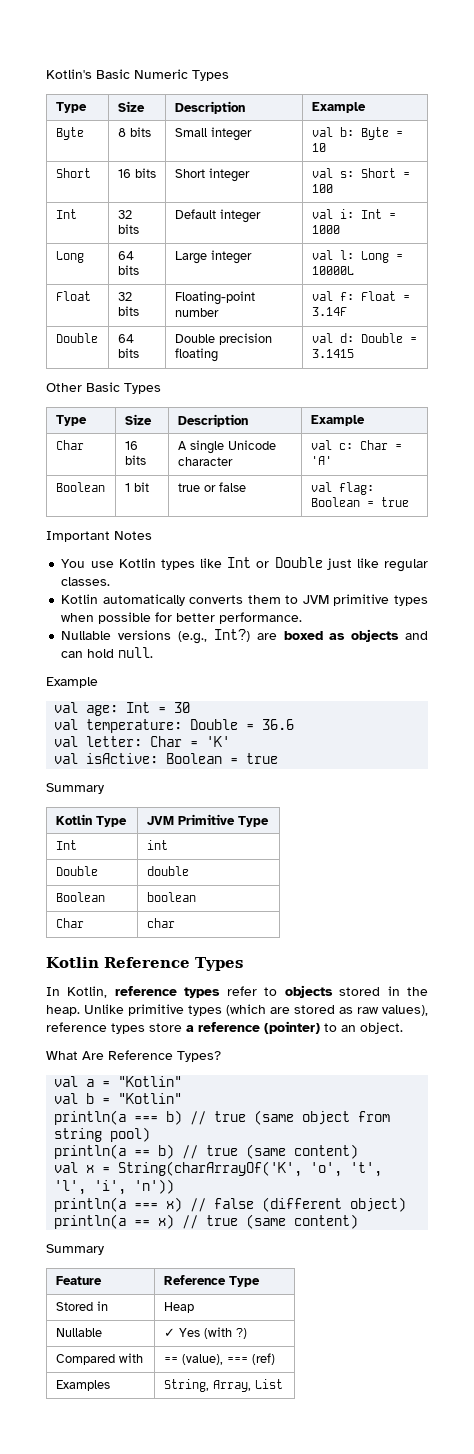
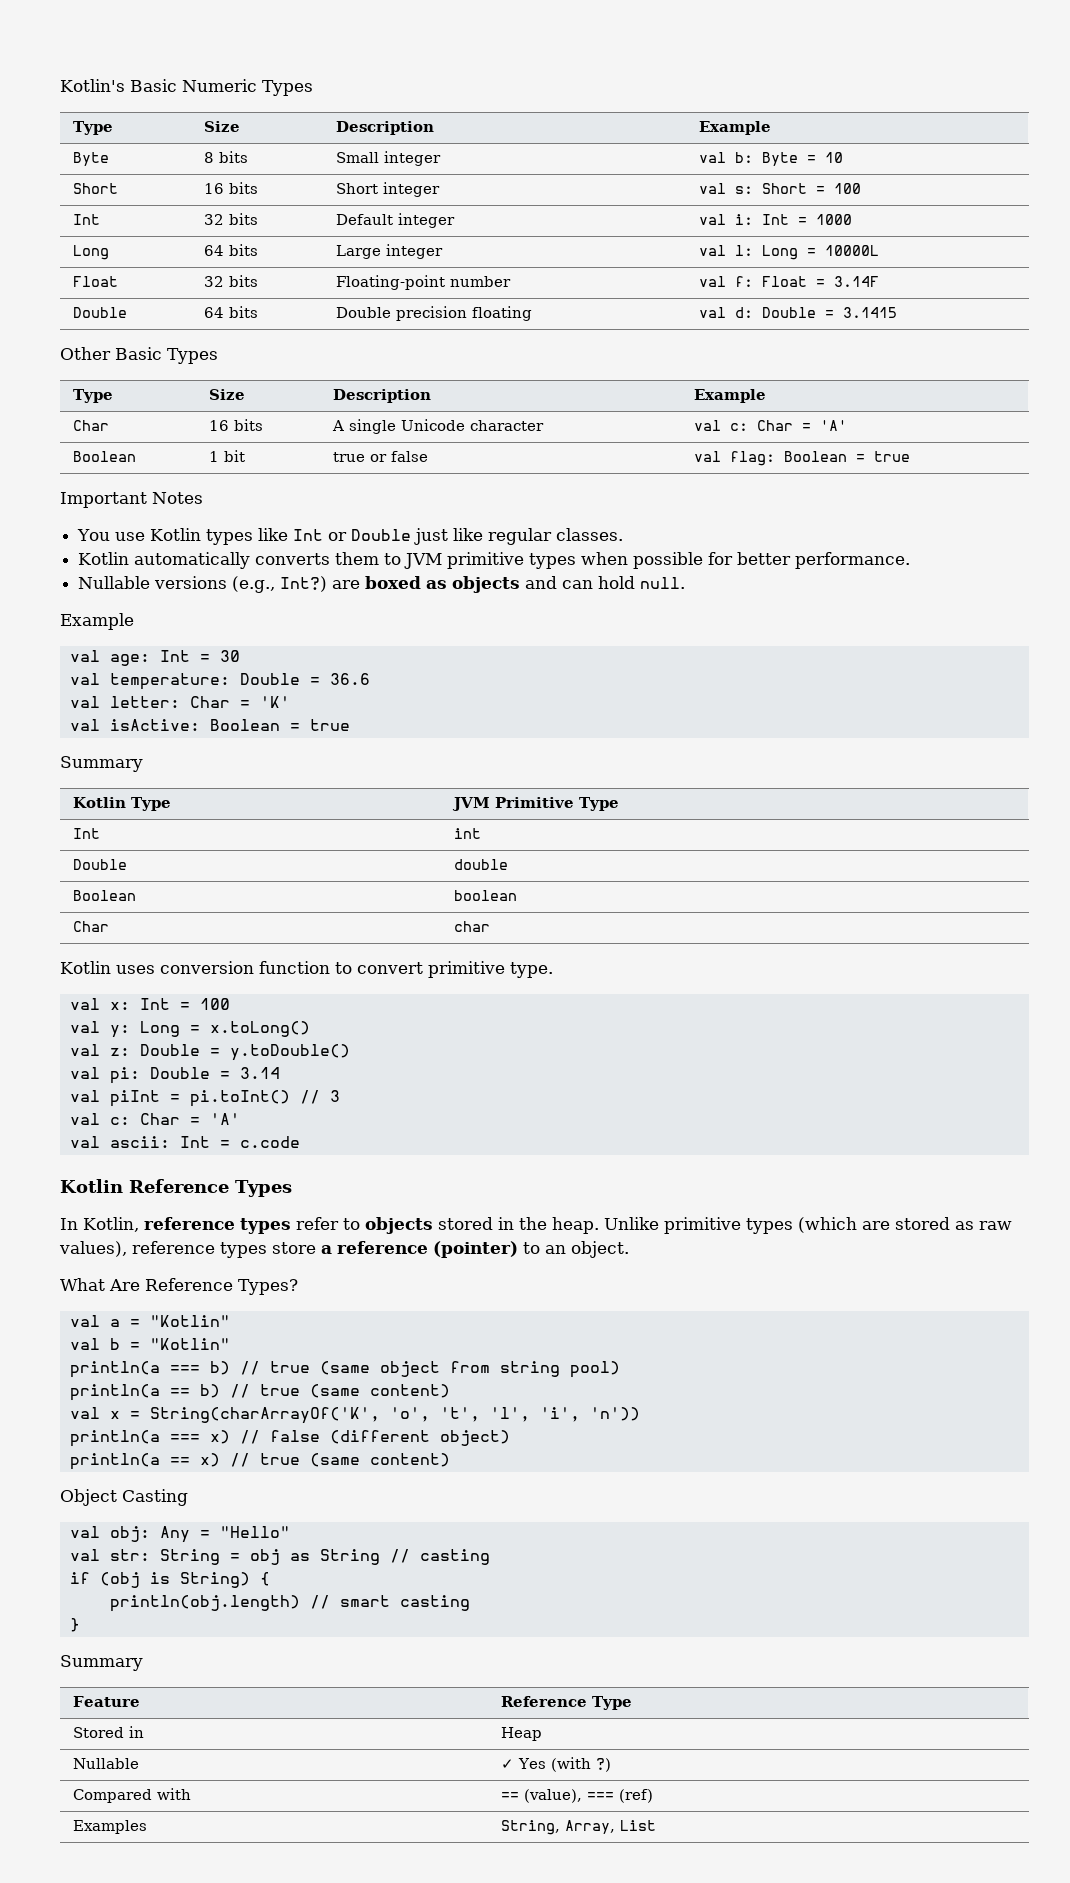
(175, 923) none -> [60,961,553,978] [69,998,230,1010] [69,1021,310,1038] [69,1044,350,1061] [69,1067,280,1084] [69,1090,340,1107] [69,1113,240,1125] [69,1136,300,1148] // Kotlin uses conversion function to convert primitive type. // val x: Int = 100 // val y: Long = x.toLong() // val z: Double = y.toDouble() // val pi: Double = 3.14 // val piInt = pi.toInt() // 3 // val c: Char = 'A' // val ascii: Int = c.code
(359, 1221) none -> [60,1489,188,1506] [69,1526,290,1543] [69,1549,490,1565] [69,1572,270,1588] [109,1595,470,1612] [69,1618,80,1632] // Object Casting // val obj: Any = "Hello" // val str: String = obj as String // casting // if (obj is String) { // println(obj.length) // smart casting // }

